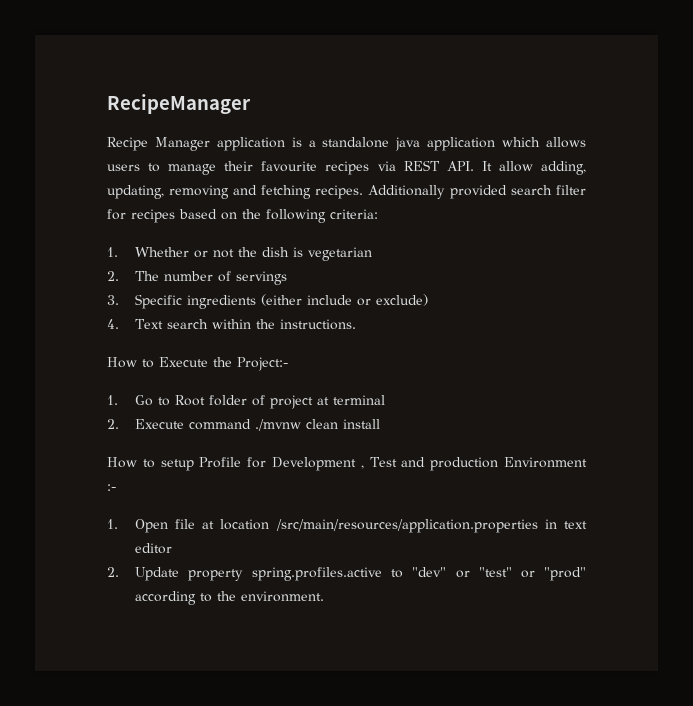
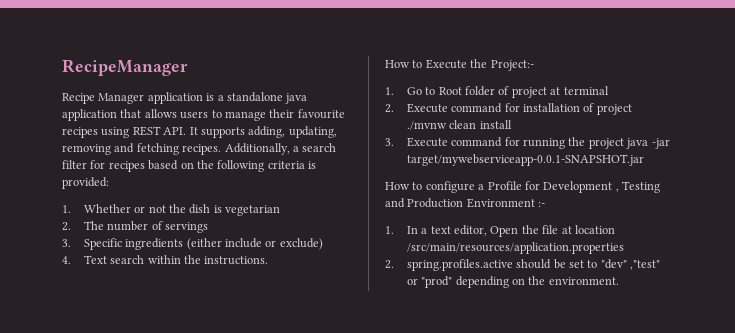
[502,137,541,147] which -> [120,109,142,118] that
[377,161,396,171] via -> [101,127,130,138] using
[498,161,533,172] allow -> [200,127,245,138] supports
[368,185,507,199] Additionally provided -> [224,143,299,155] Additionally, a
[330,209,378,219] criteria: -> [267,161,316,169] [62,177,109,189] criteria is provided:
(251, 424) none -> [504,103,632,115] for installation of project
[107,457,194,471] // How to setup -> [385,137,670,149] [406,154,644,166] [385,181,485,193] // 3. Execute command for running the project java -jar target/mywebserviceapp-0.0.1-SNAPSHOT.jar // How to configure a
[369,457,499,471] Test and production -> [622,181,660,193] [385,198,464,208] Testing and Production
[134,519,587,533] [134,543,172,554] [107,567,587,581] [134,591,212,605] Open file at location /src/main/resources/application.properties in text editor // 2. Update property spring.profiles.active to "dev" or "test" or "prod" according to -> [406,225,615,237] [406,242,624,254] [385,259,661,271] [406,276,526,288] In a text editor, Open the file at location /src/main/resources/application.properties // 2. spring.profiles.active should be set to "dev" ,"test" or "prod" depending on

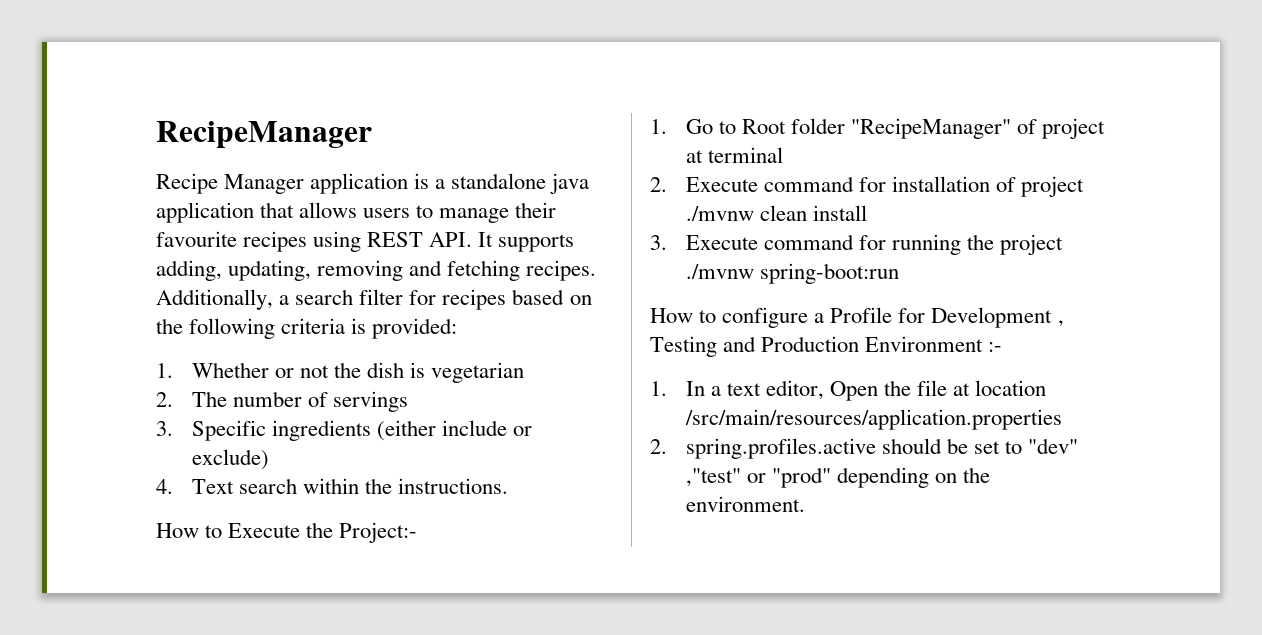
(496, 91) none -> [850,118,1011,139] "RecipeManager"
[626,138,670,149] [406,154,644,166] java -jar target/mywebserviceapp-0.0.1-SNAPSHOT.jar -> [685,263,899,284] ./mvnw spring-boot:run

